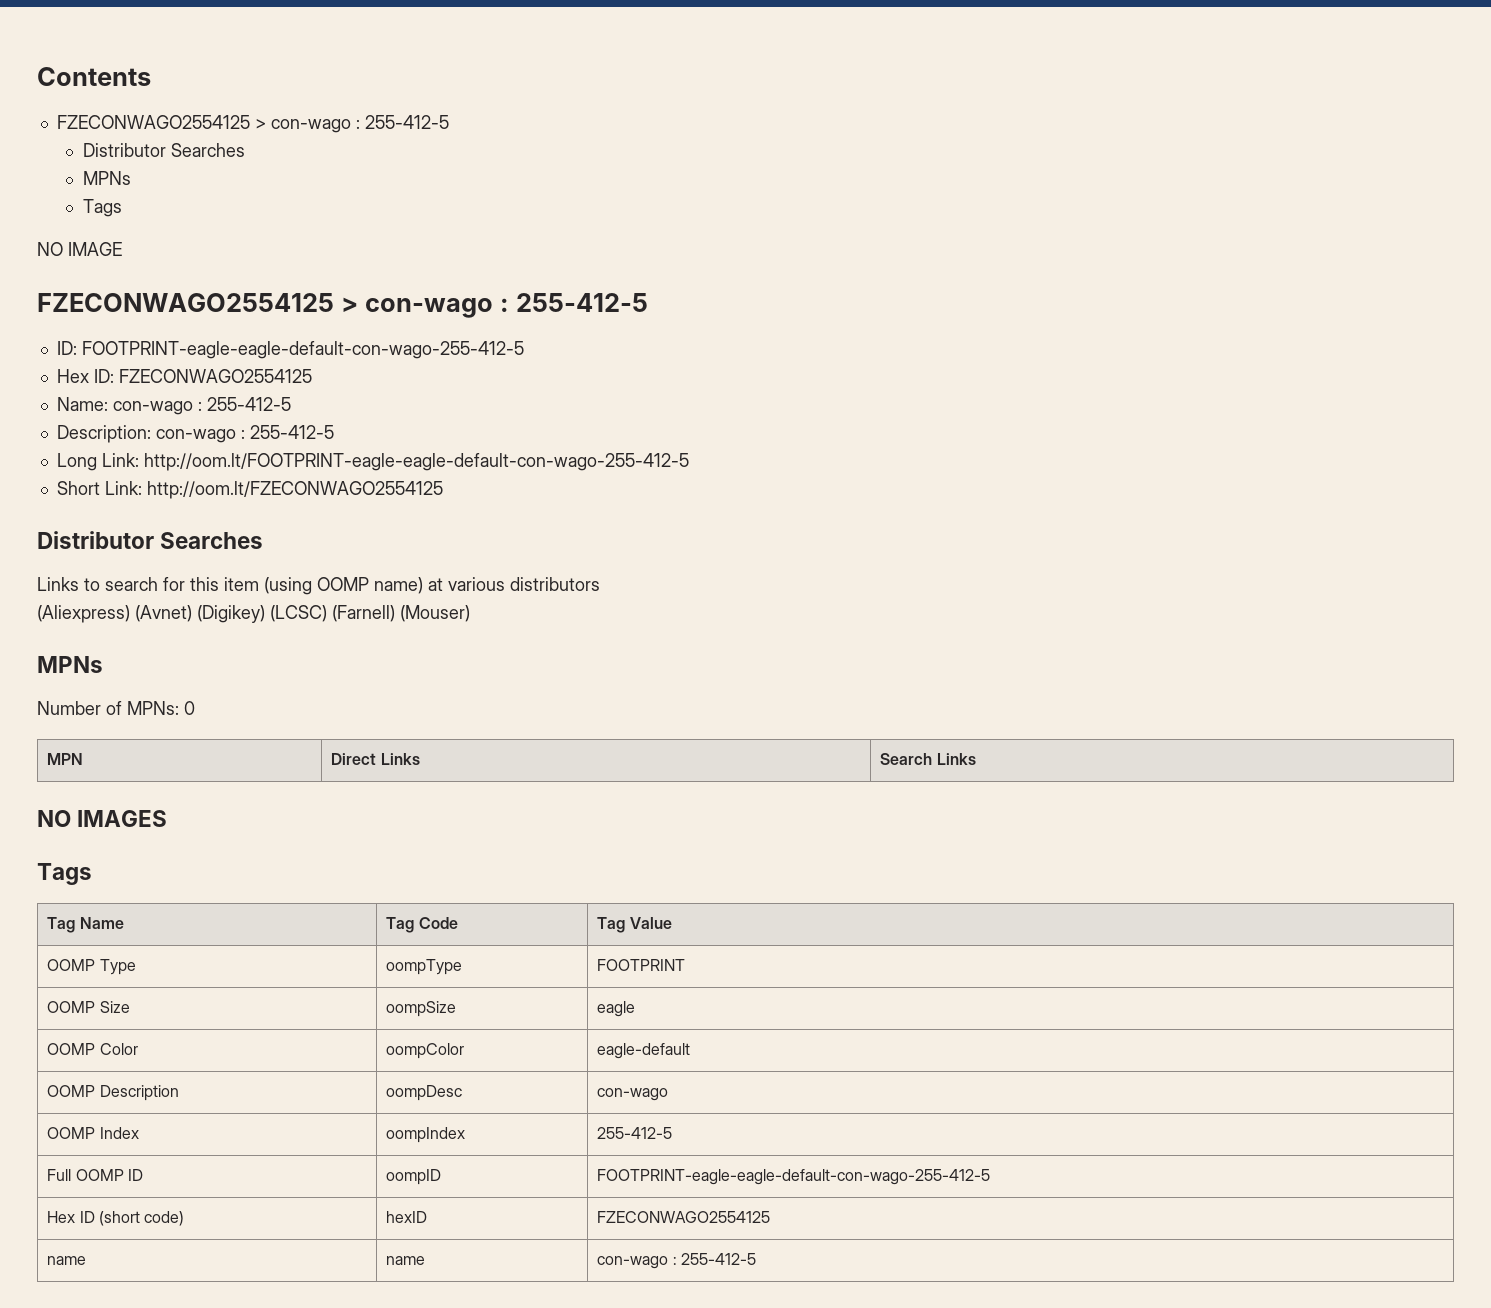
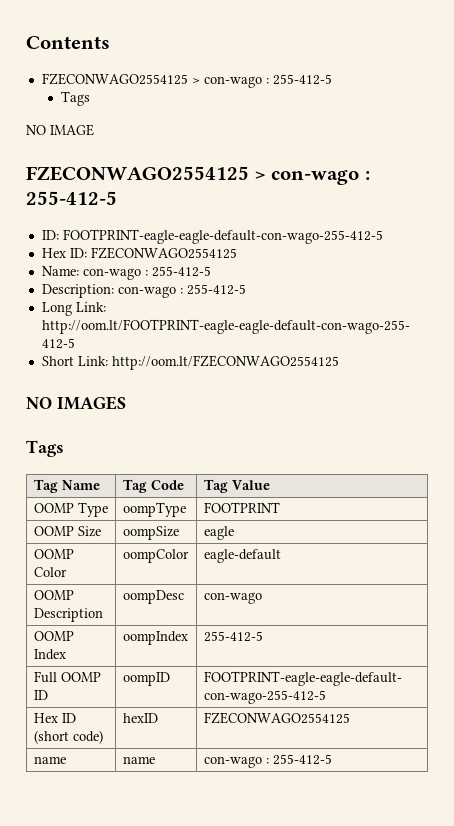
[82,143,245,157] [82,171,131,185] // Distributor Searches // MPNs -> (332, 79) none
[37,531,264,549] [37,577,600,595] [37,605,470,623] [37,656,103,673] [37,701,195,715] [47,753,84,765] [331,753,420,765] [880,753,976,765] // Distributor Searches // Links to search for this item (using OOMP name) at various distributors // (Aliexpress) (Avnet) (Digikey) (LCSC) (Farnell) (Mouser) // MPNs // Number of MPNs: 0 // MPN | Direct Links | Search Links -> (339, 362) none

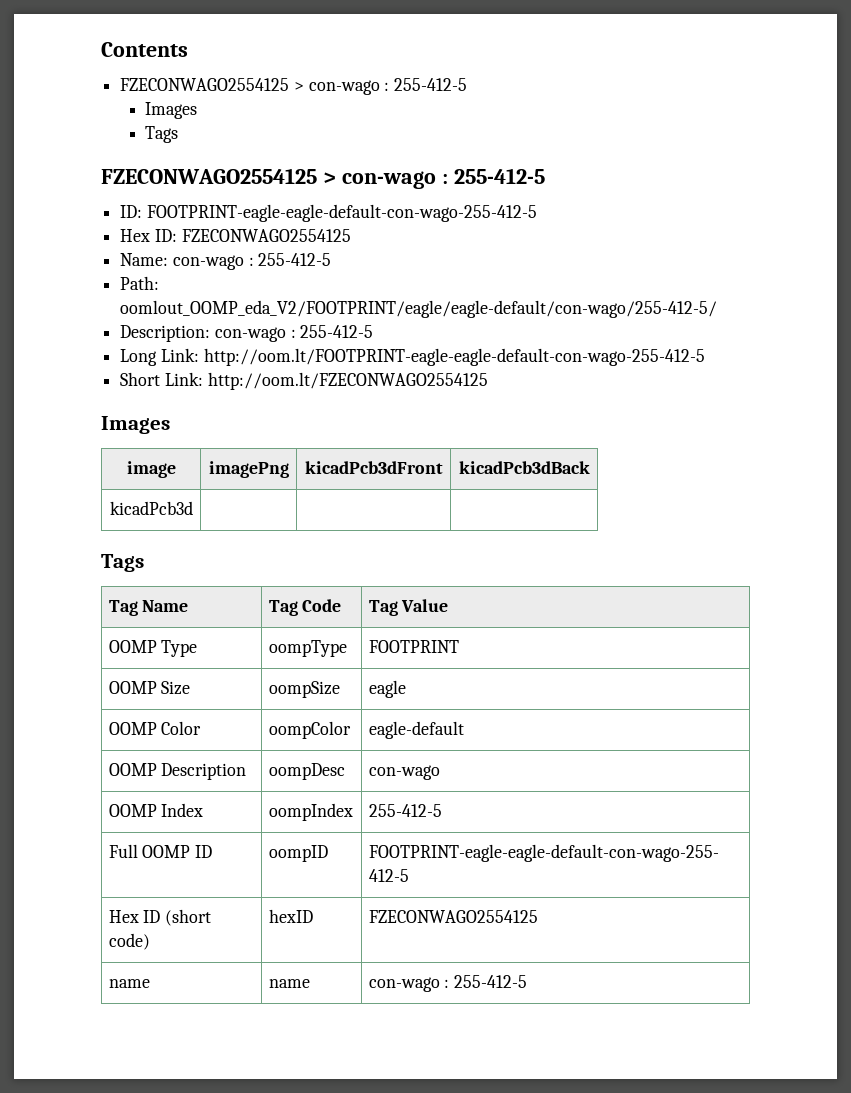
[61,91,91,106] [26,124,94,136] // Tags // NO IMAGE -> [145,102,198,119] [145,126,179,143] // Images // Tags
(211, 271) none -> [120,276,160,290] [120,300,718,318] // Path: oomlout_OOMP_eda_V2/FOOTPRINT/eagle/eagle-default/con-wago/255-412-5/
[26,396,126,410] NO IMAGES -> [101,416,170,434] [126,461,176,478] [208,461,289,478] [304,461,443,474] [458,461,590,474] [109,501,193,515] Images // image | imagePng | kicadPcb3dFront | kicadPcb3dBack // kicadPcb3d | | |

